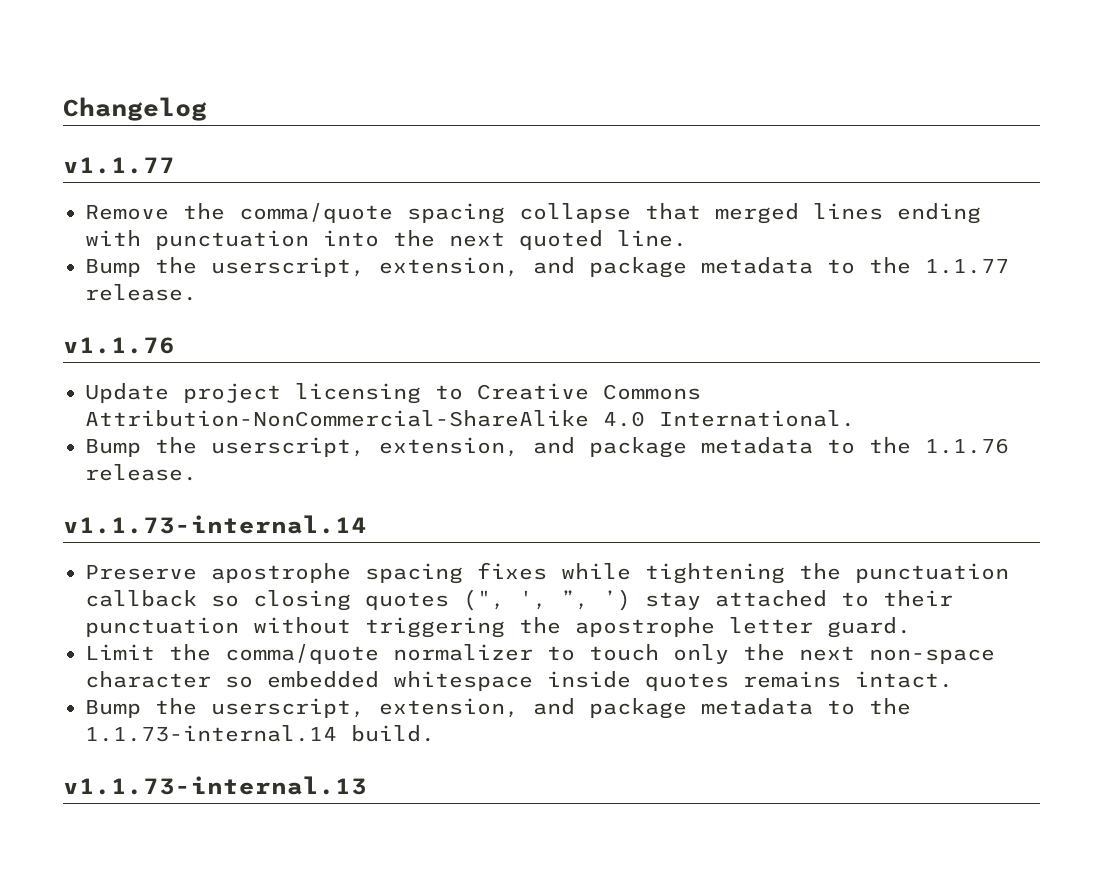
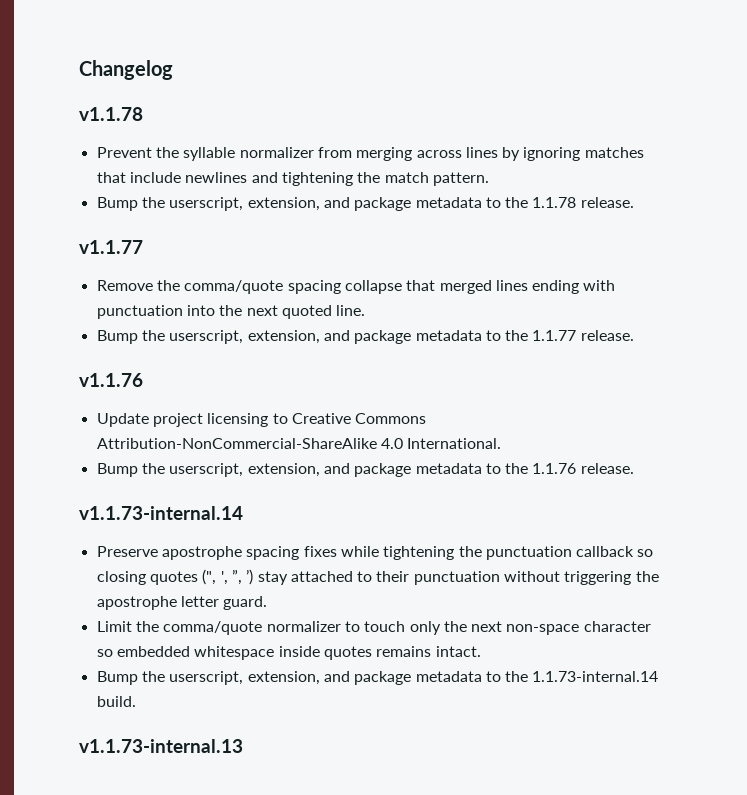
(207, 109) none -> [79,107,143,121] [96,147,644,161] [96,172,489,186] [96,197,634,211] // v1.1.78 // Prevent the syllable normalizer from merging across lines by ignoring matches that include newlines and tightening the match pattern. // Bump the userscript, extension, and package metadata to the 1.1.78 release.

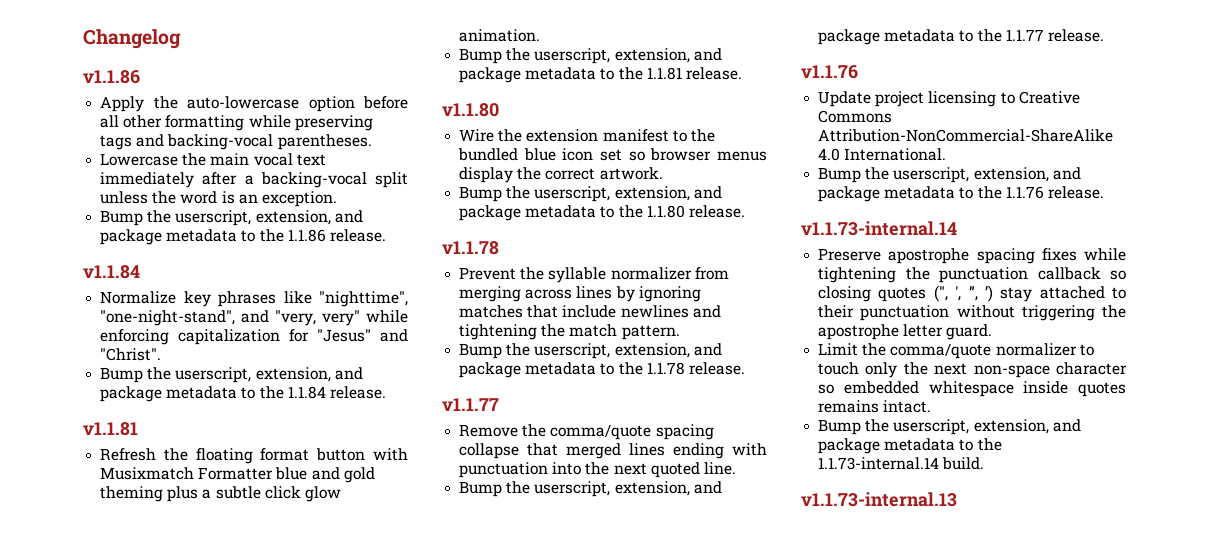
(173, 70) none -> [83,70,140,84] [100,96,408,112] [100,115,373,131] [100,134,372,150] [100,153,326,166] [100,172,408,188] [100,191,337,207] [100,210,363,226] [100,229,386,245] [83,265,140,279] [100,291,408,307] [100,310,408,326] [100,329,408,345] [100,348,162,361] [100,367,363,383] [100,386,386,402] [83,422,138,436] [100,448,408,464] [100,467,375,483] [100,486,341,502] [459,29,541,42] [459,48,722,64] [459,67,742,83] [442,103,499,117] [459,129,715,142] [458,148,767,161] [459,167,663,183] [459,186,722,202] [459,205,745,221] // v1.1.86 // Apply the auto-lowercase option before all other formatting while preserving tags and backing-vocal parentheses. // Lowercase the main vocal text immediately after a backing-vocal split unless the word is an exception. // Bump the userscript, extension, and package metadata to the 1.1.86 release. // v1.1.84 // Normalize key phrases like "nighttime", "one-night-stand", and "very, very" while enforcing capitalization for "Jesus" and "Christ". // Bump the userscript, extension, and package metadata to the 1.1.84 release. // v1.1.81 // Refresh the floating format button with Musixmatch Formatter blue and gold theming plus a subtle click glow animation. // Bump the userscript, extension, and package metadata to the 1.1.81 release. // v1.1.80 // Wire the extension manifest to the bundled blue icon set so browser menus display the correct artwork. // Bump the userscript, extension, and package metadata to the 1.1.80 release.

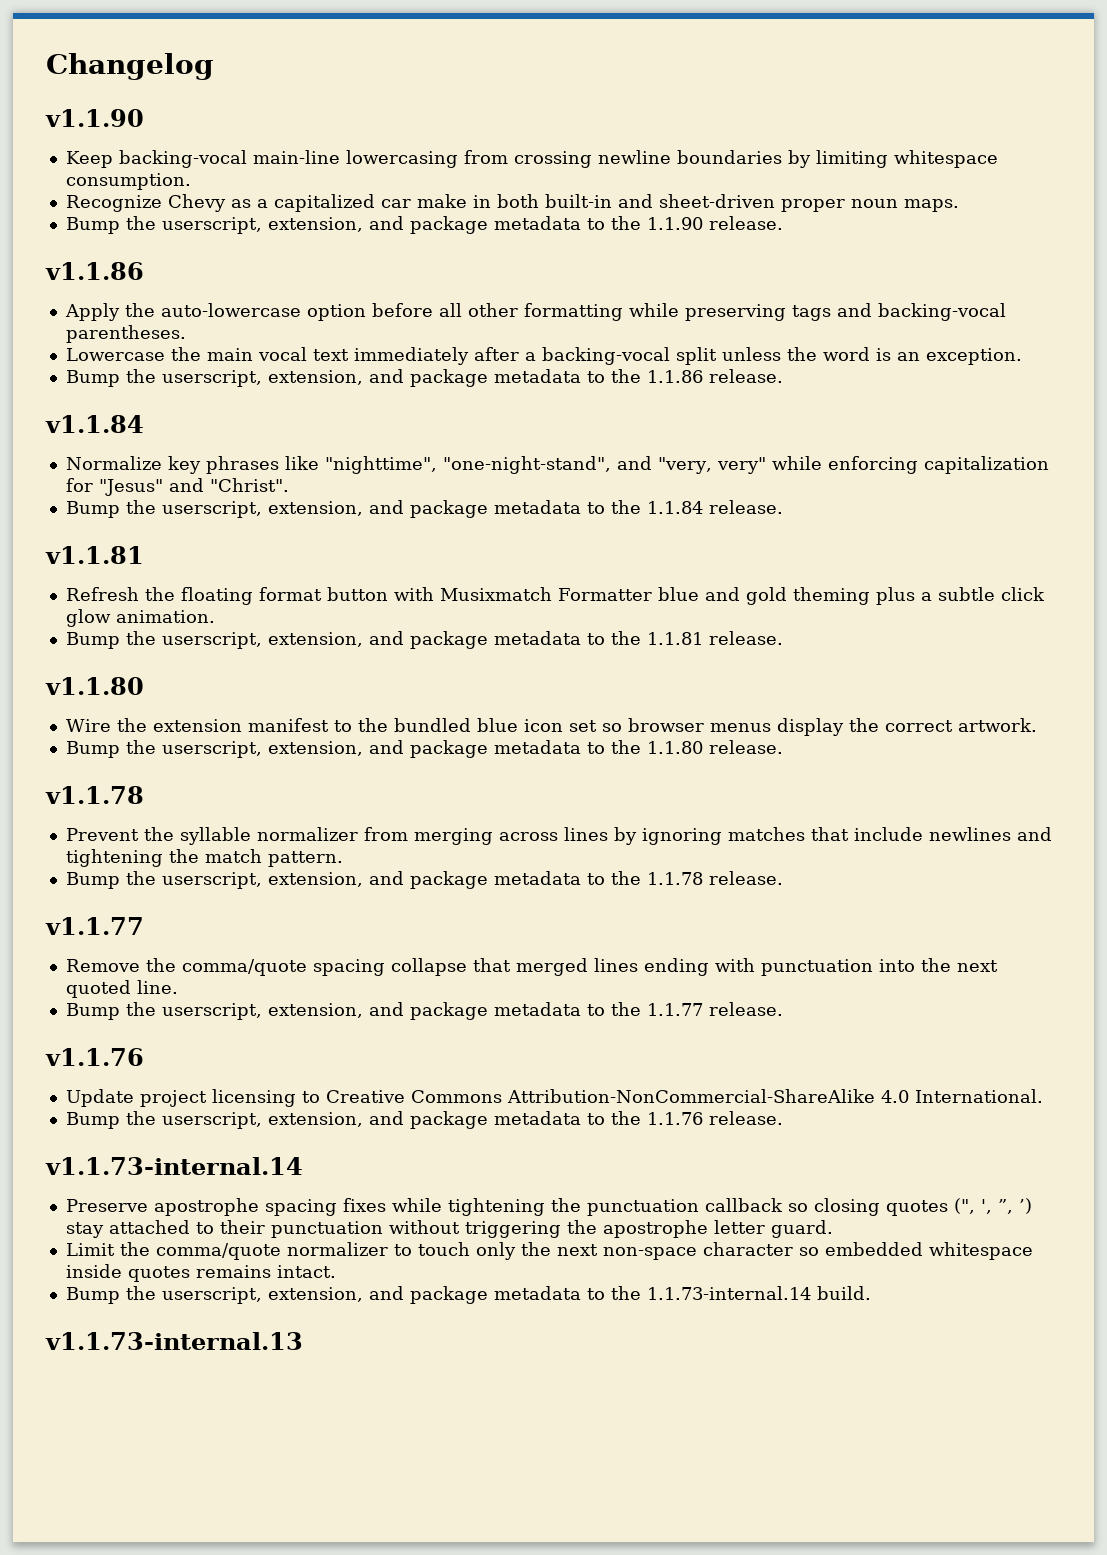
(181, 39) none -> [45,109,144,127] [65,150,998,168] [65,173,191,190] [65,194,959,212] [65,216,783,234] // v1.1.90 // Keep backing-vocal main-line lowercasing from crossing newline boundaries by limiting whitespace consumption. // Recognize Chevy as a capitalized car make in both built-in and sheet-driven proper noun maps. // Bump the userscript, extension, and package metadata to the 1.1.90 release.

